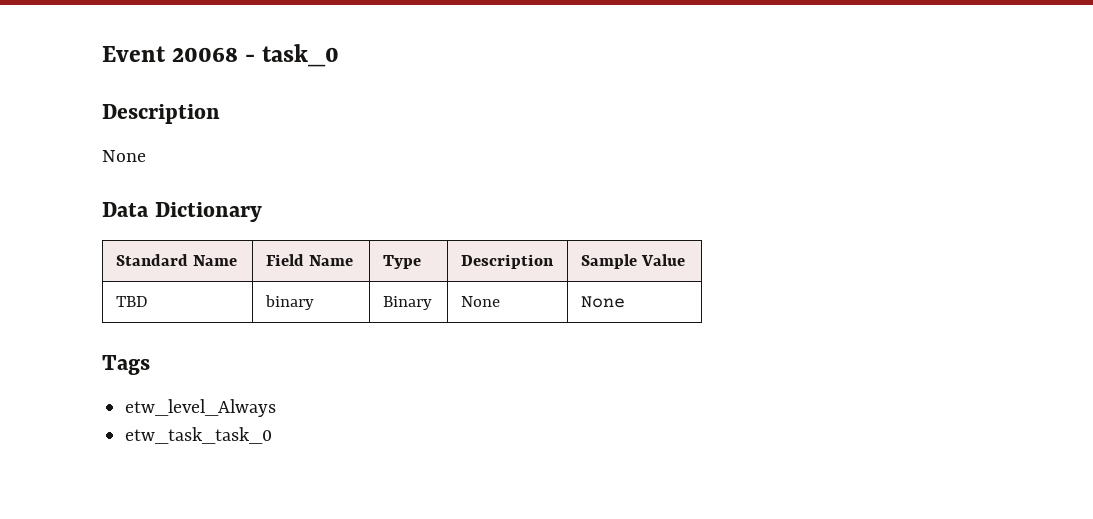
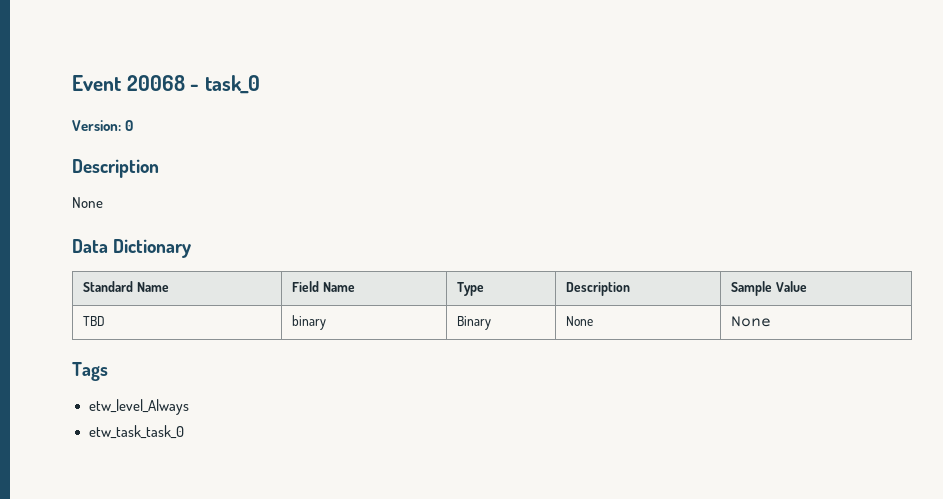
(340, 55) none -> [72,120,134,131] // Version: 0

